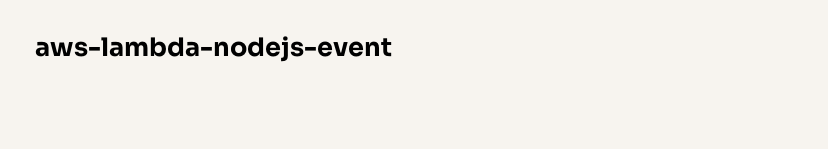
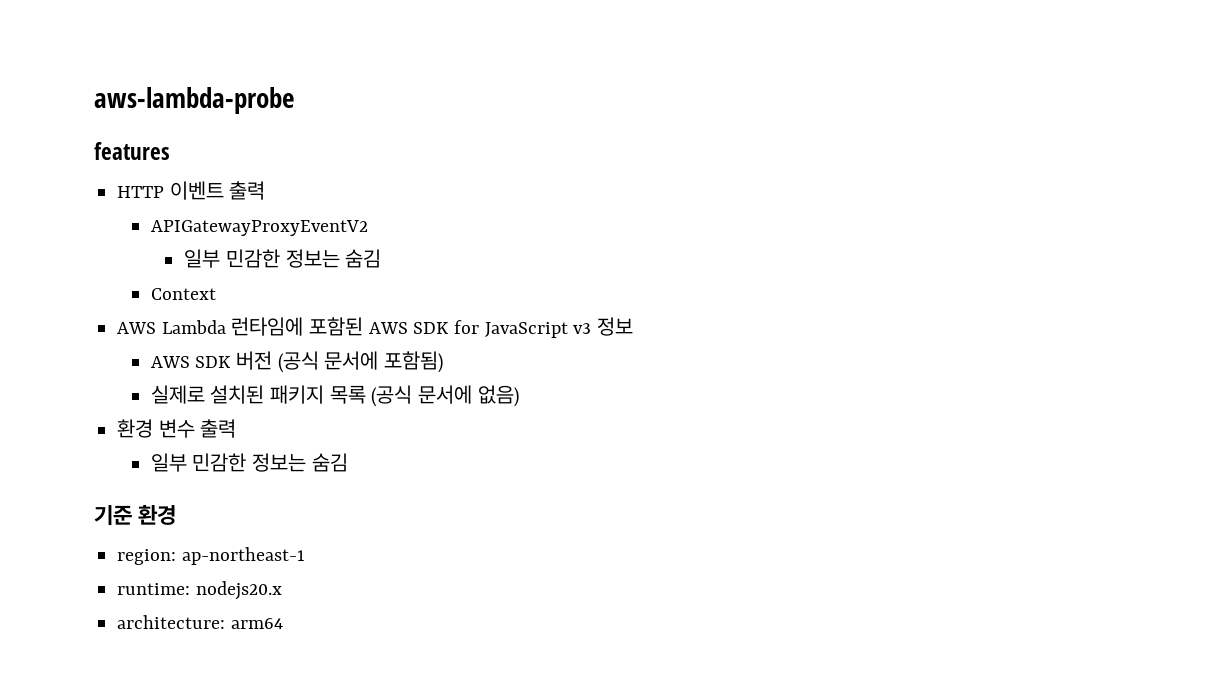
[35,36,392,62] aws-lambda-nodejs-event -> [94,87,294,114] [94,142,170,160] [117,181,266,200] [150,220,368,236] [184,249,382,268] [150,288,216,300] [117,317,634,338] [150,351,444,373] [150,385,519,407] [117,419,237,438] [150,453,348,472] [94,504,177,526] [117,547,305,565] [117,581,282,600] [117,615,283,629] aws-lambda-probe // features // HTTP 이벤트 출력 // APIGatewayProxyEventV2 // 일부 민감한 정보는 숨김 // Context // AWS Lambda 런타임에 포함된 AWS SDK for JavaScript v3 정보 // AWS SDK 버전 (공식 문서에 포함됨) // 실제로 설치된 패키지 목록 (공식 문서에 없음) // 환경 변수 출력 // 일부 민감한 정보는 숨김 // 기준 환경 // region: ap-northeast-1 // runtime: nodejs20.x // architecture: arm64

